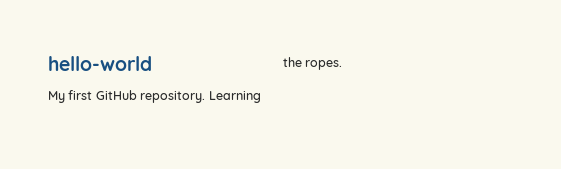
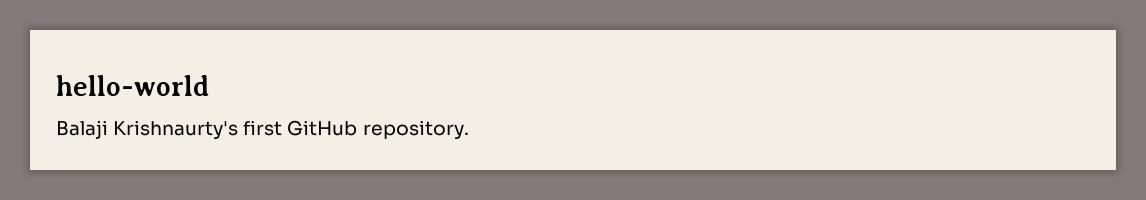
[48,91,65,103] My -> [56,120,239,139] Balaji Krishnaurty's
[208,91,261,103] [283,57,343,70] Learning the ropes. -> (469, 129) none

